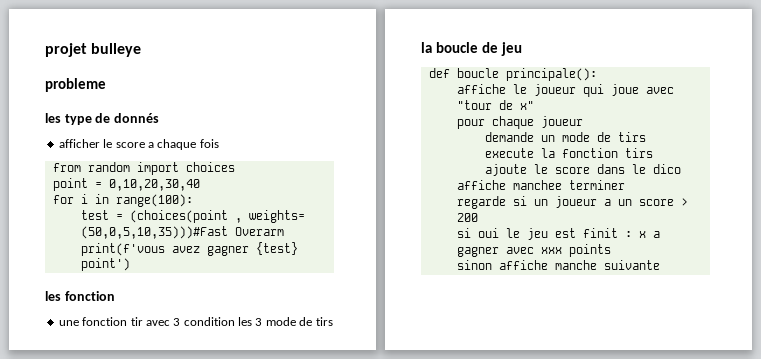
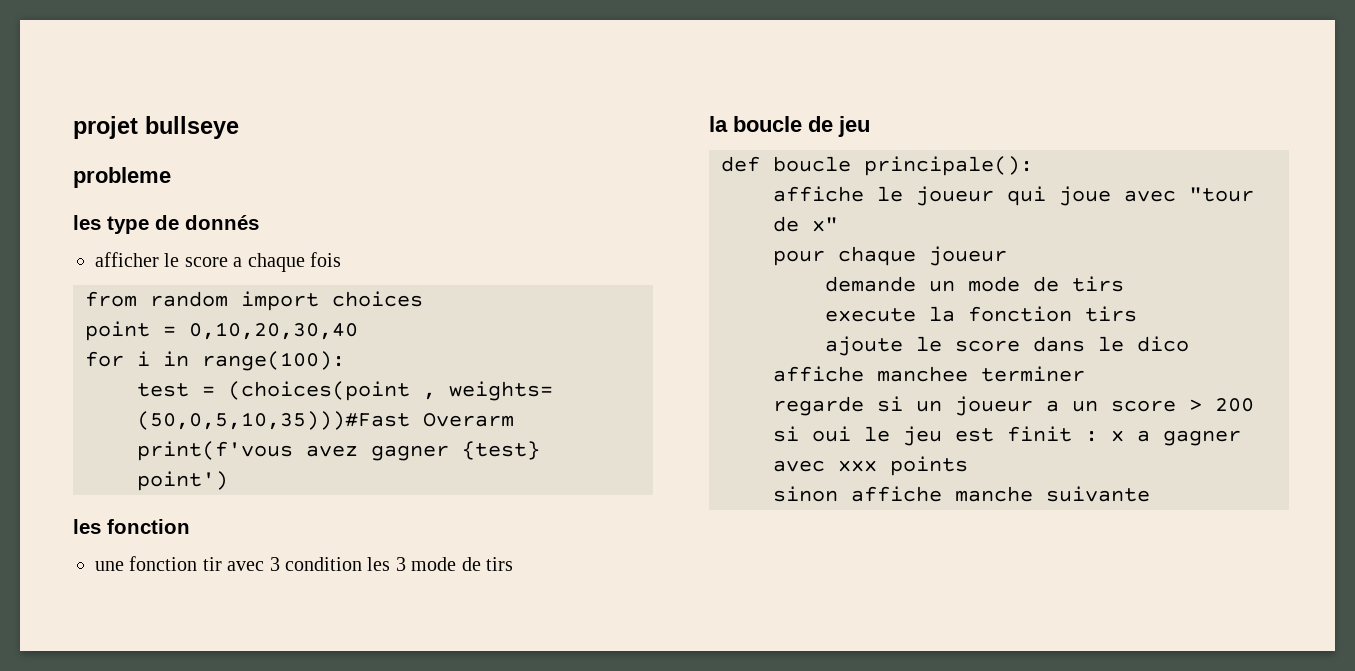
[91,43,142,57] bulleye -> [145,116,239,139] bullseye

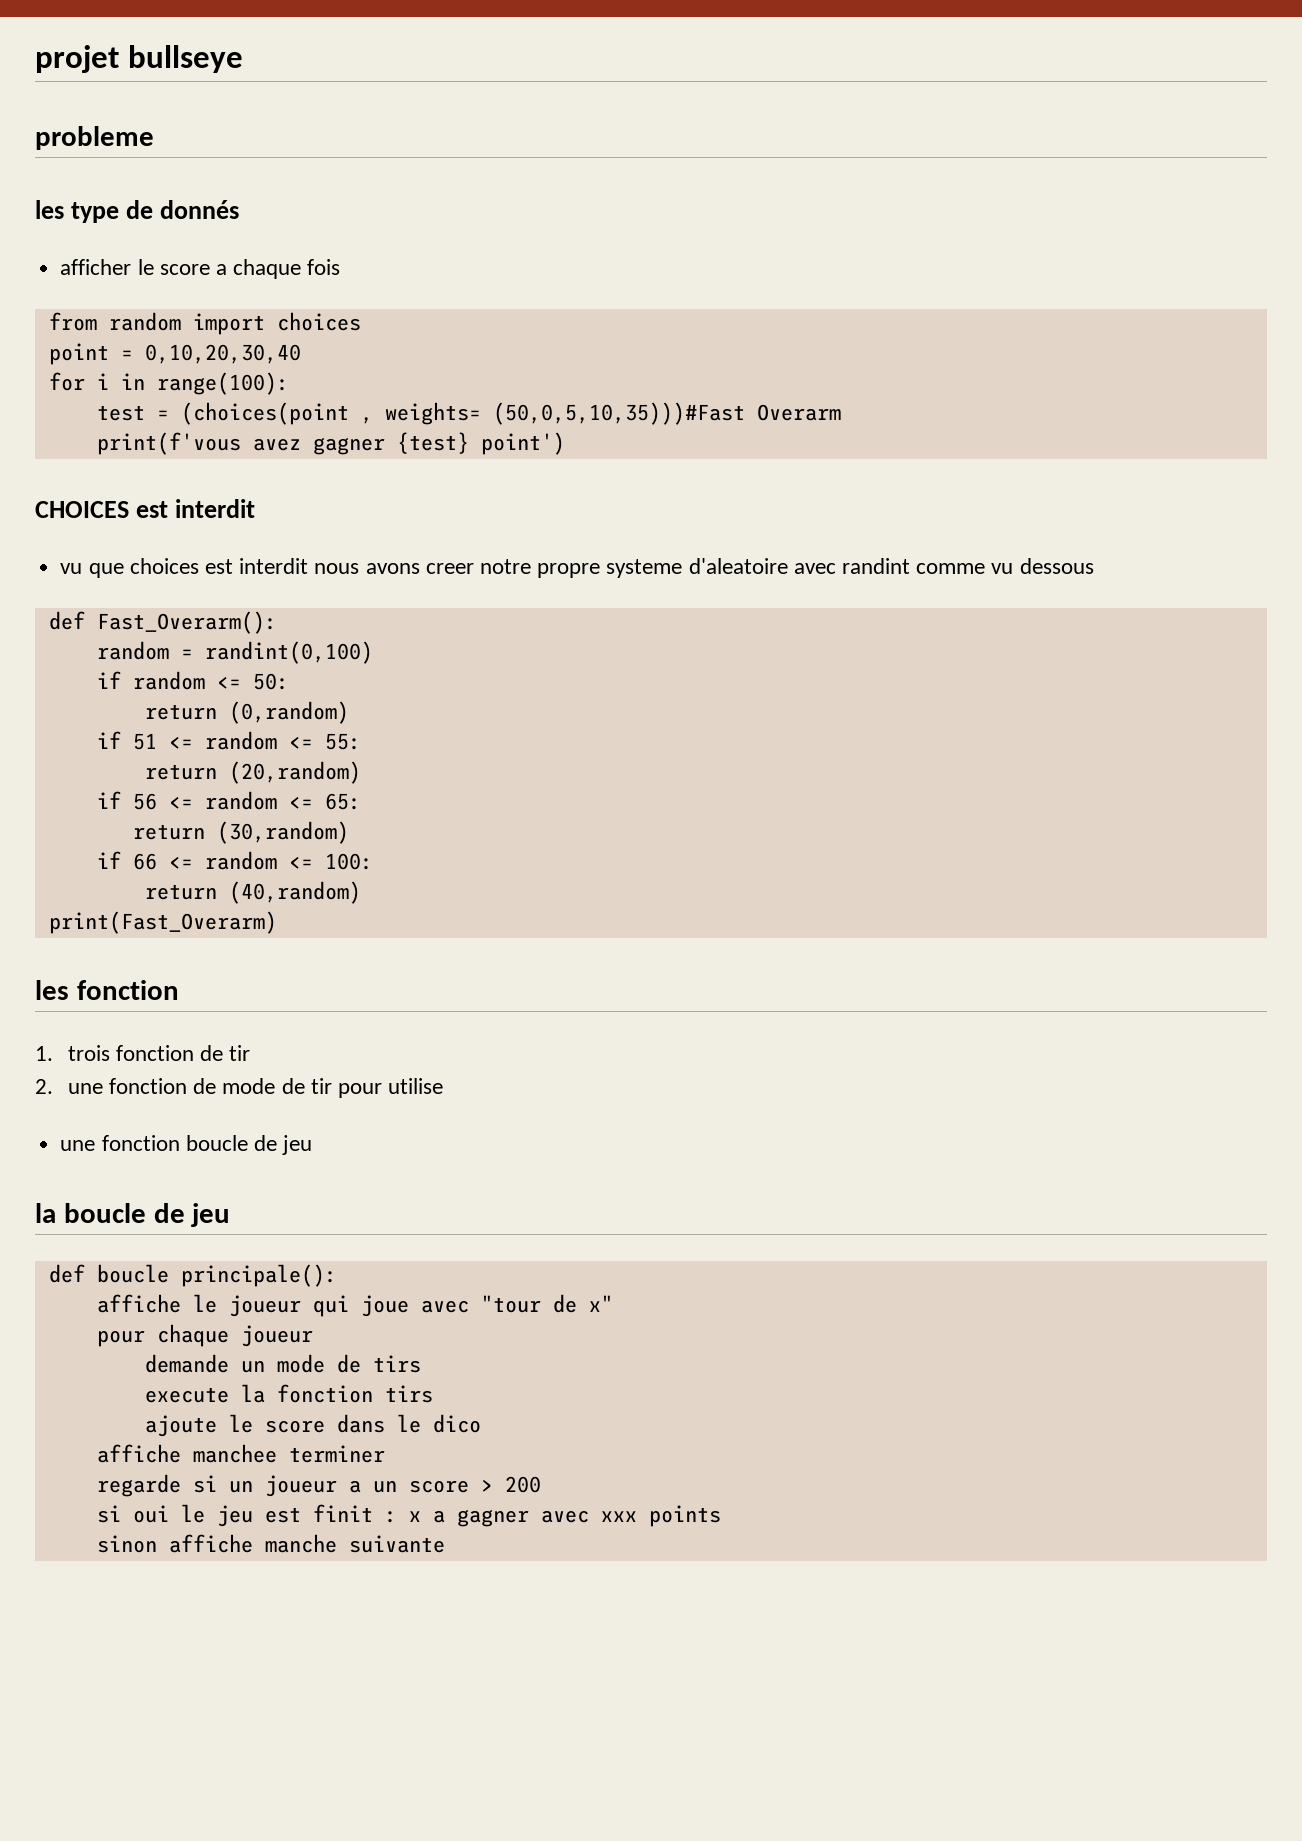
[73,519,190,534] [95,556,513,571] les fonction // une fonction tir avec 3 condition les 3 mode de tirs -> [35,499,256,518] [60,558,1094,578] [48,611,277,634] [96,641,373,664] [96,671,289,690] [144,701,349,724] [96,731,361,750] [144,761,361,784] [96,791,361,810] [132,821,349,844] [96,851,373,870] [144,881,361,904] [48,911,277,934] [35,980,179,1000] [35,1045,251,1061] [35,1078,444,1098] [60,1135,313,1155] CHOICES est interdit // vu que choices est interdit nous avons creer notre propre systeme d'aleatoire avec randint comme vu dessous // def Fast_Overarm(): // random = randint(0,100) // if random <= 50: // return (0,random) // if 51 <= random <= 55: // return (20,random) // if 56 <= random <= 65: // return (30,random) // if 66 <= random <= 100: // return (40,random) // print(Fast_Overarm) // les fonction // 1. trois fonction de tir // 2. une fonction de mode de tir pour utilise // une fonction boucle de jeu

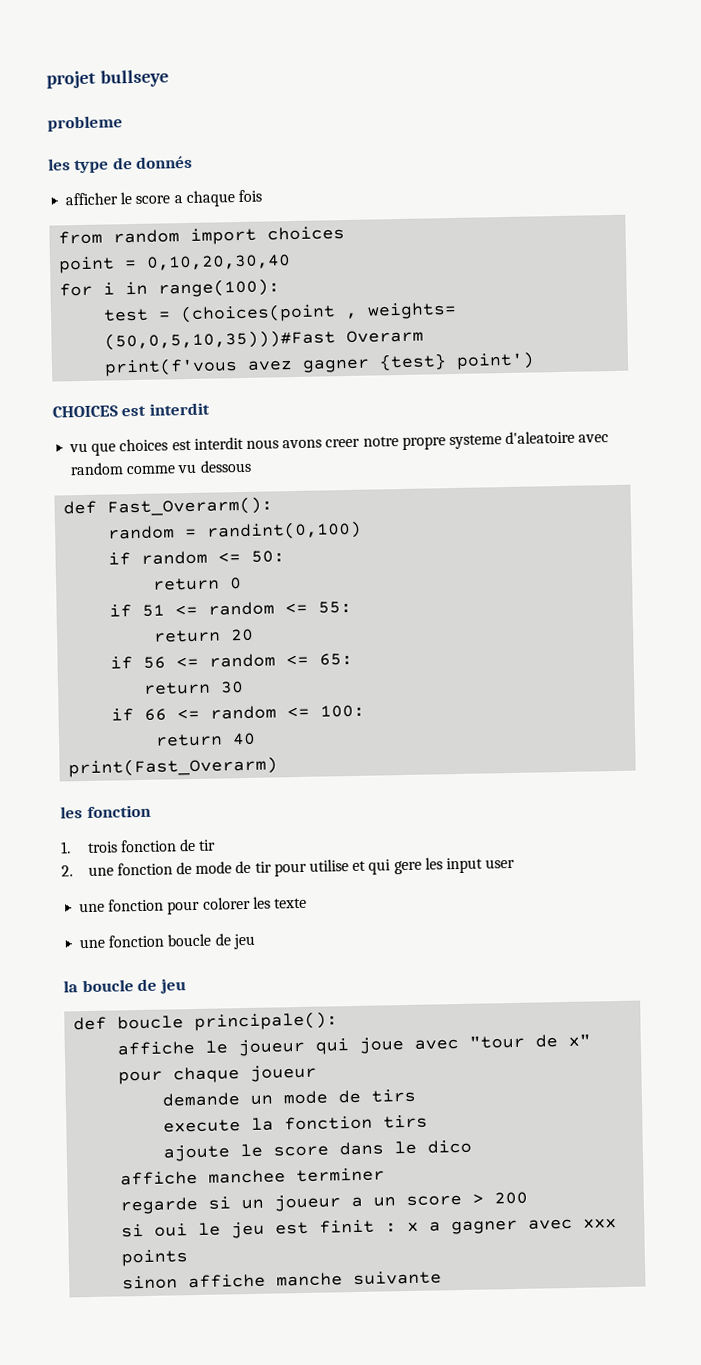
[842,558,911,574] randint -> [70,462,125,476] random
[228,701,349,724] (0,random) -> [229,577,243,590] 0
[228,761,361,784] (20,random) -> [230,628,255,642] 20
[216,821,349,844] (30,random) -> [220,681,245,694] 30
[228,881,361,904] (40,random) -> [232,732,257,746] 40
(444, 1086) none -> [352,857,516,875] [79,896,307,915] et qui gere les input user // une fonction pour colorer les texte

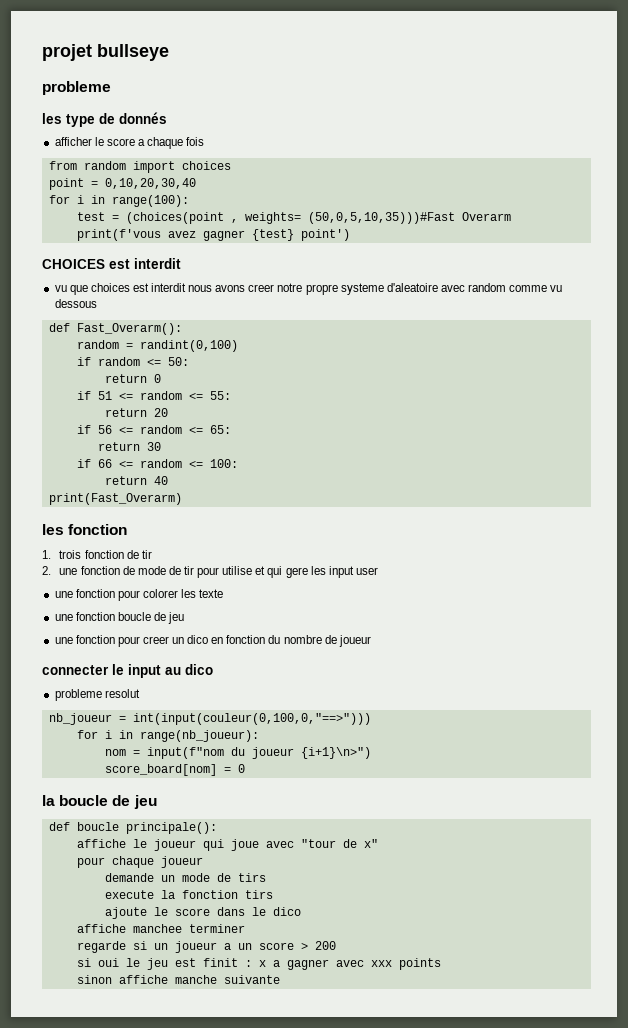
(256, 941) none -> [54,635,371,647] [42,664,213,678] [54,689,140,701] [48,713,371,725] [76,730,259,742] [104,747,371,759] [104,764,245,776] // une fonction pour creer un dico en fonction du nombre de joueur // connecter le input au dico // probleme resolut // nb_joueur = int(input(couleur(0,100,0,"==>"))) // for i in range(nb_joueur): // nom = input(f"nom du joueur {i+1}\n>") // score_board[nom] = 0

